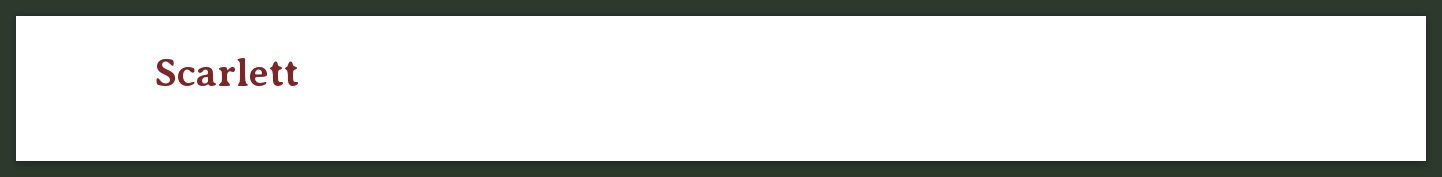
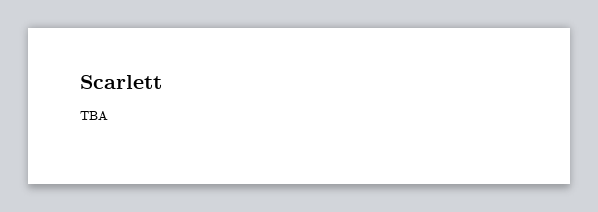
(299, 72) none -> [80,111,108,121] // TBA

